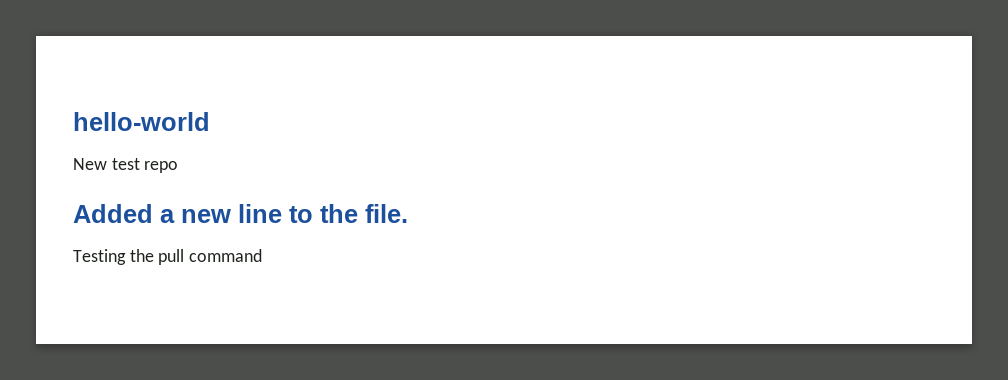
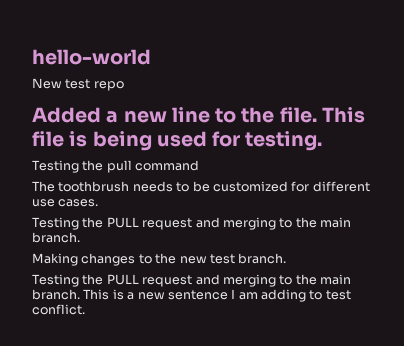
[73,249,263,265] // Testing the pull command -> [321,107,365,123] [32,131,323,151] [32,160,200,173] [32,181,370,192] [32,199,99,207] [32,217,351,230] [32,232,80,243] [32,253,287,266] [32,274,351,287] [32,289,351,302] [32,304,85,315] This file is being used for testing. // Testing the pull command // The toothbrush needs to be customized for different use cases. // Testing the PULL request and merging to the main branch. // Making changes to the new test branch. // Testing the PULL request and merging to the main branch. This is a new sentence I am adding to test conflict.

